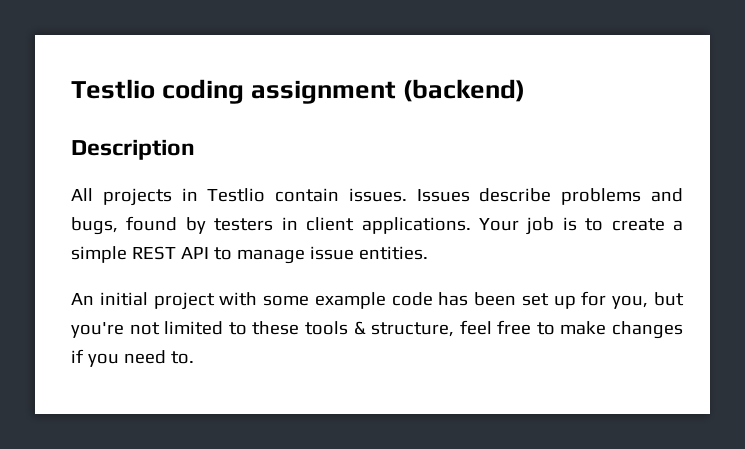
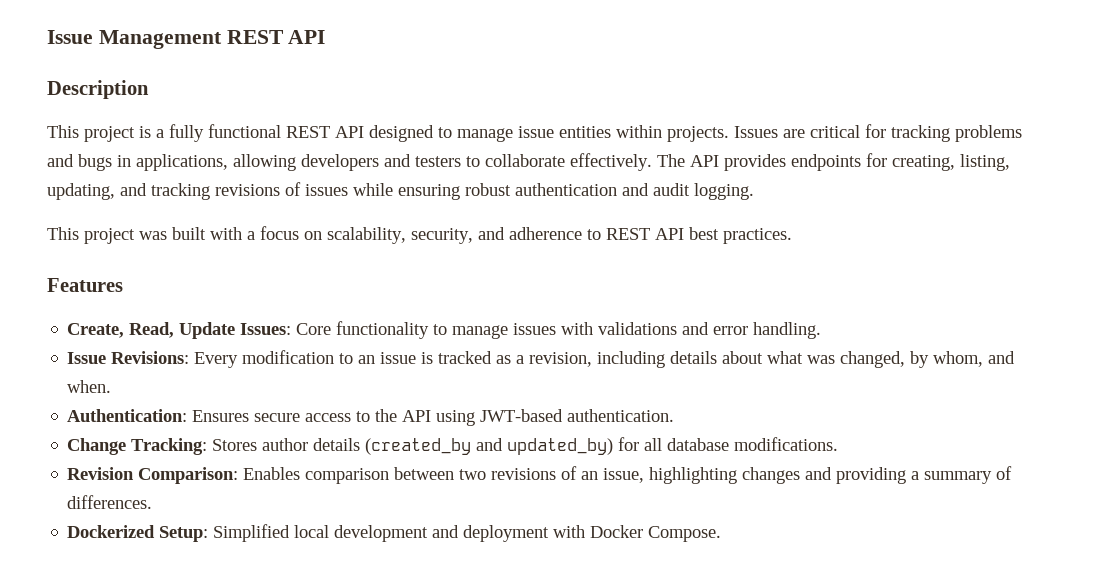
[71,79,526,104] [71,139,195,160] [71,188,683,206] [71,216,683,235] [71,246,209,263] Testlio coding assignment (backend) // Description // All projects in Testlio contain issues. Issues describe problems and bugs, found by testers in client applications. Your job is to create a simple REST API -> [47,30,326,49] [47,80,149,99] [47,124,434,142] Issue Management REST API // Description // This project is a fully functional REST API designed
[358,246,428,260] [71,291,684,310] [71,320,683,339] [71,349,194,367] entities. // An initial project with some example code has been set up for you, but you're not limited to these tools & structure, feel free to make changes if you need to. -> [559,124,1022,142] [47,153,1010,171] [47,182,754,200] [47,226,792,244] [47,278,123,292] [67,321,822,339] [67,350,1016,368] [67,380,112,393] [67,409,675,426] [67,437,839,455] [67,466,1013,484] [67,495,153,509] [67,524,722,542] entities within projects. Issues are critical for tracking problems and bugs in applications, allowing developers and testers to collaborate effectively. The API provides endpoints for creating, listing, updating, and tracking revisions of issues while ensuring robust authentication and audit logging. // This project was built with a focus on scalability, security, and adherence to REST API best practices. // Features // Create, Read, Update Issues: Core functionality to manage issues with validations and error handling. // Issue Revisions: Every modification to an issue is tracked as a revision, including details about what was changed, by whom, and when. // Authentication: Ensures secure access to the API using JWT-based authentication. // Change Tracking: Stores author details (created_by and updated_by) for all database modifications. // Revision Comparison: Enables comparison between two revisions of an issue, highlighting changes and providing a summary of differences. // Dockerized Setup: Simplified local development and deployment with Docker Compose.

